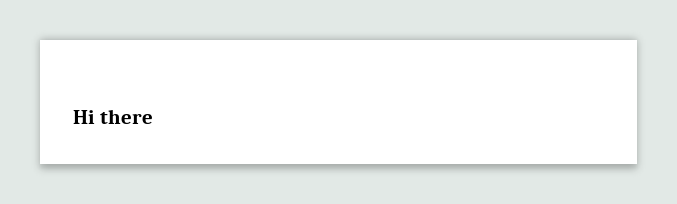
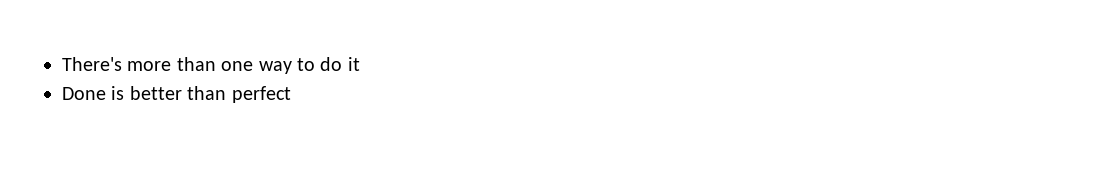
[73,109,153,124] Hi there -> [62,57,360,74] [62,86,291,103] There's more than one way to do it // Done is better than perfect

